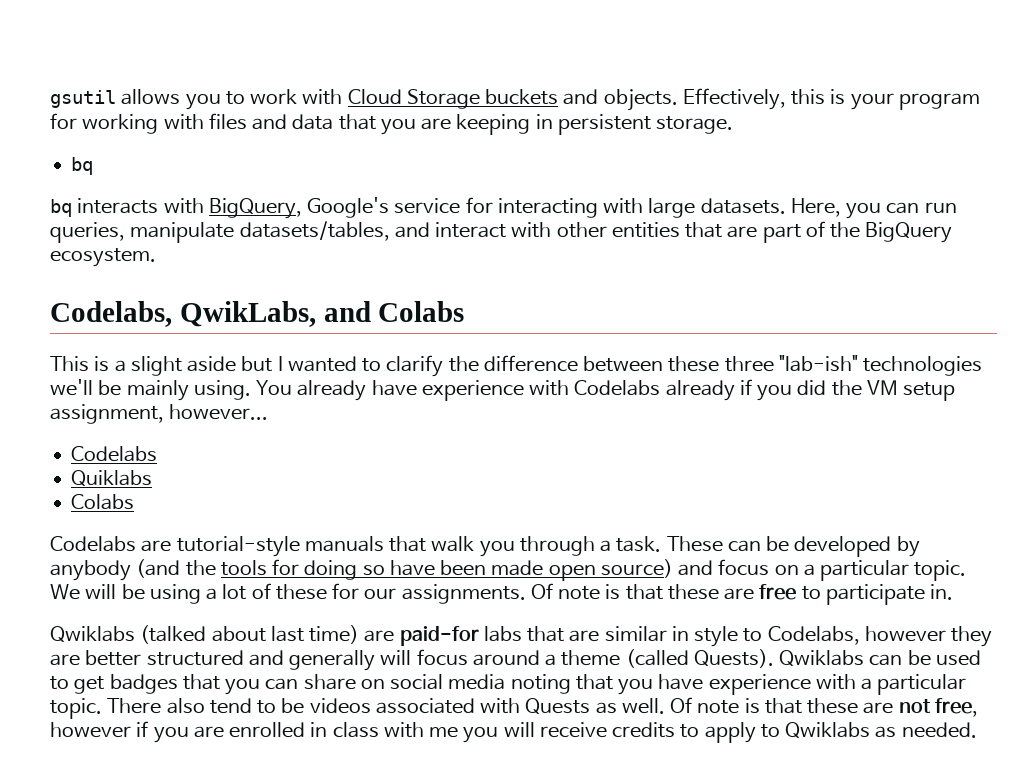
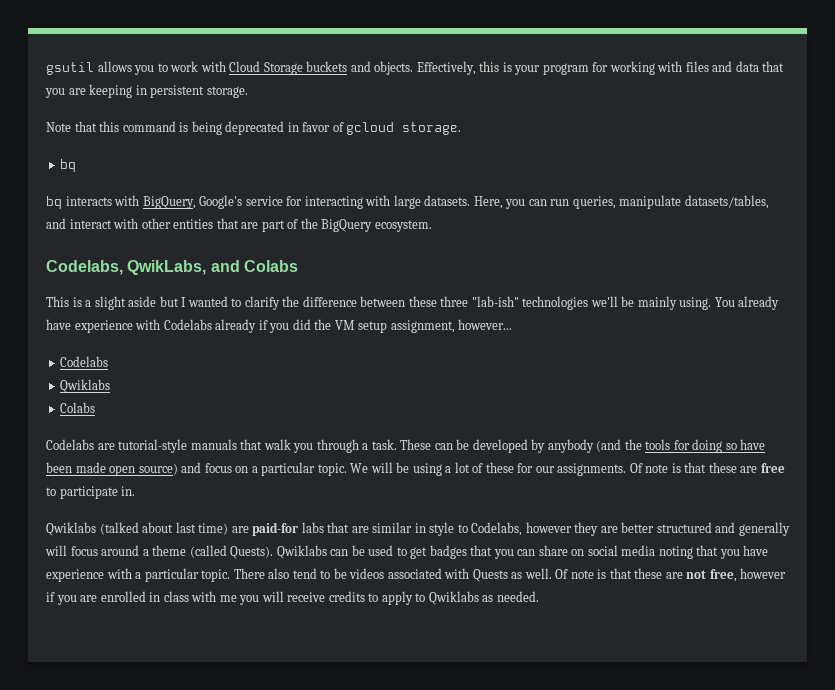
(734, 125) none -> [46,121,462,135] // Note that this command is being deprecated in favor of gcloud storage.
[71,470,153,486] Quiklabs -> [60,379,111,393] Qwiklabs

